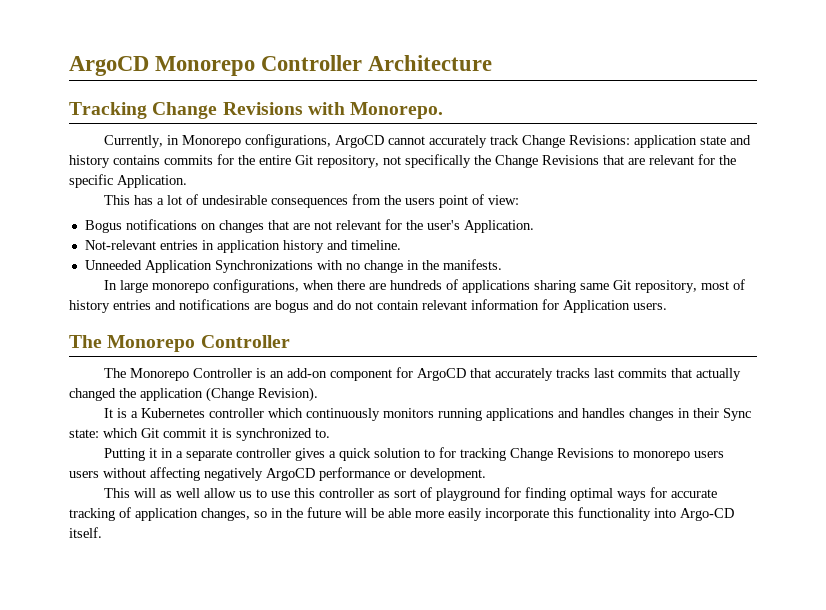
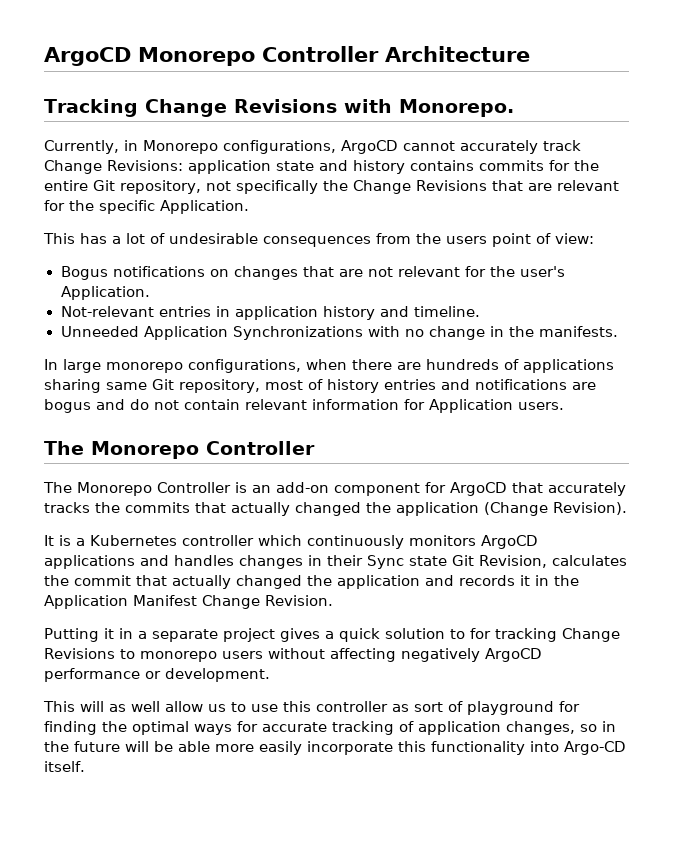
[594,368,615,378] last -> [95,502,120,513] the
[438,408,483,421] running -> [481,535,538,549] ArgoCD
[69,428,330,441] state: which Git commit it is synchronized to. -> [409,555,627,568] [44,575,579,589] [44,595,333,609] state Git Revision, calculates the commit that actually changed the application and records it in the Application Manifest Change Revision.
[236,448,292,458] controller -> [223,628,275,642] project
[69,471,99,478] users -> (263, 655) none
(567, 494) none -> [102,721,127,732] the

